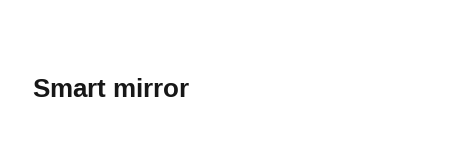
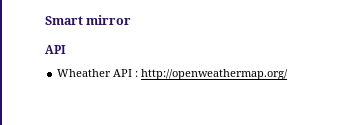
(190, 87) none -> [45,45,66,54] [57,69,289,80] // API // Wheather API : http://openweathermap.org/

